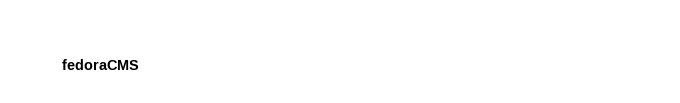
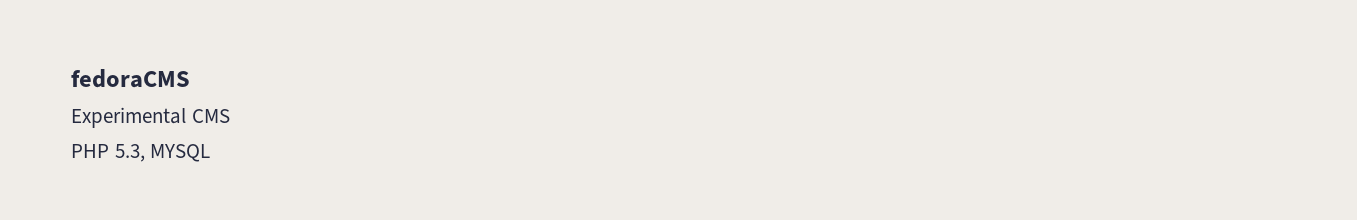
(139, 64) none -> [71,107,230,128] [71,144,211,162] // Experimental CMS // PHP 5.3, MYSQL

